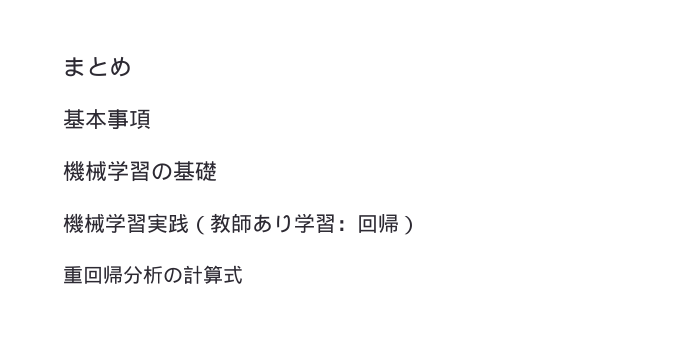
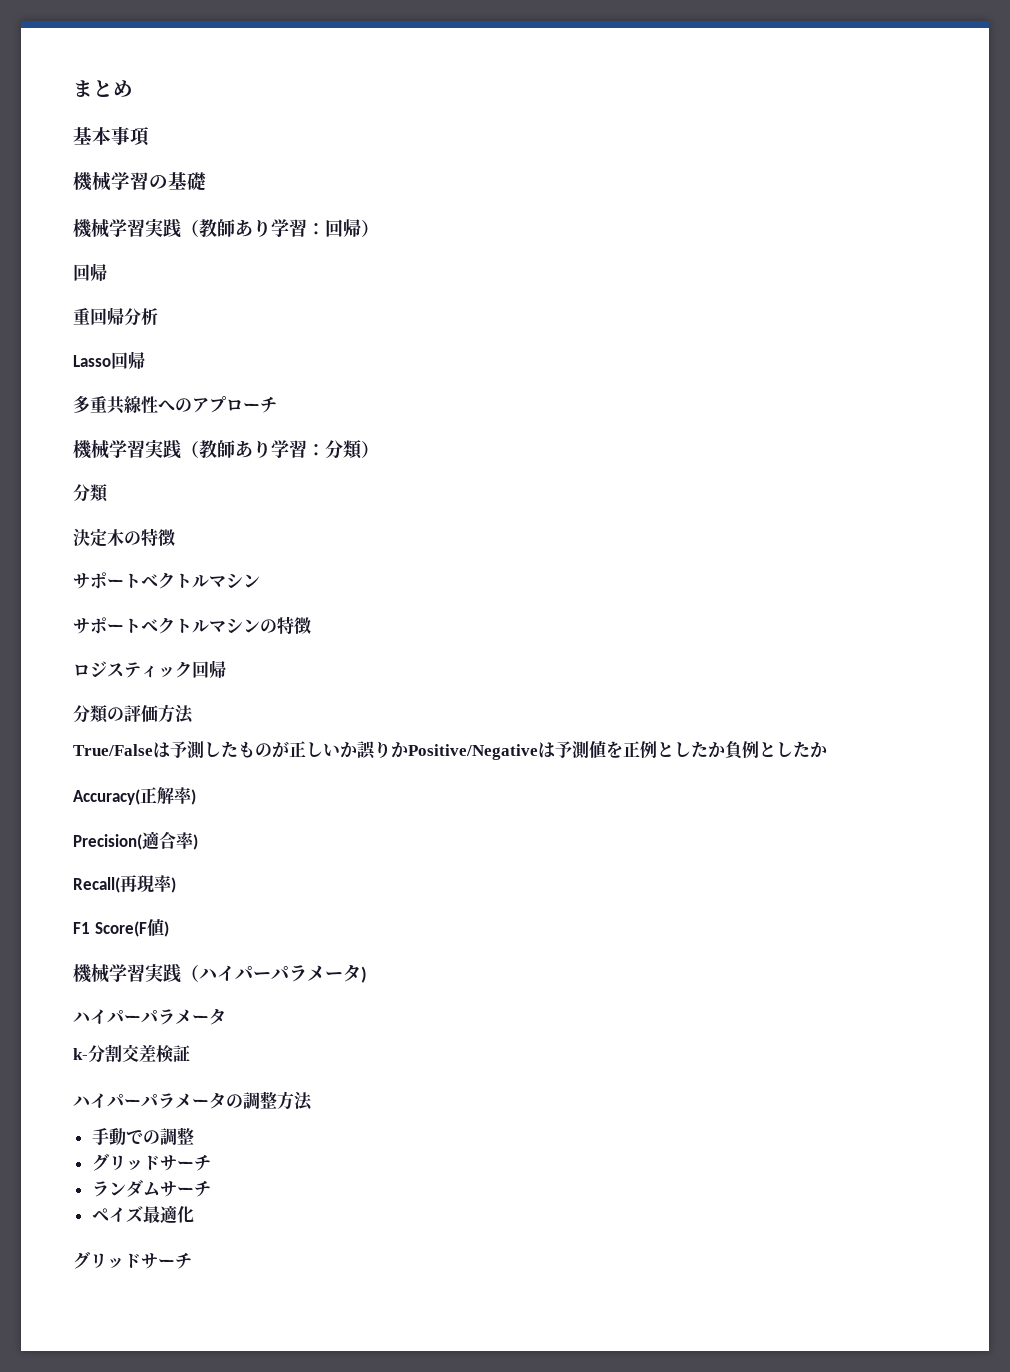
(420, 225) none -> [73,263,107,281] // 回帰
[163,265,243,284] の計算式 -> [73,351,145,369] [73,395,277,414] [73,439,379,459] [73,484,108,502] [73,528,175,547] [73,572,260,589] [73,616,311,635] [73,660,226,678] [73,704,194,724] [73,741,827,760] [73,787,196,805] [73,831,198,850] [73,875,176,893] [73,919,169,937] [73,963,367,983] [73,1008,226,1025] [73,1044,190,1063] [73,1091,313,1111] [91,1127,194,1146] [91,1154,211,1171] [91,1180,211,1197] [91,1205,194,1224] [73,1252,192,1269] // Lasso回帰 // 多重共線性へのアプローチ // 機械学習実践（教師あり学習：分類） // 分類 // 決定木の特徴 // サポートベクトルマシン // サポートベクトルマシンの特徴 // ロジスティック回帰 // 分類の評価方法 // True/Falseは予測したものが正しいか誤りかPositive/Negativeは予測値を正例としたか負例としたか // Accuracy(正解率) // Precision(適合率) // Recall(再現率) // F1 Score(F値) // 機械学習実践（ハイパーパラメータ) // ハイパーパラメータ // k-分割交差検証 // ハイパーパラメータの調整方法 // 手動での調整 // グリッドサーチ // ランダムサーチ // ペイズ最適化 // グリッドサーチ

